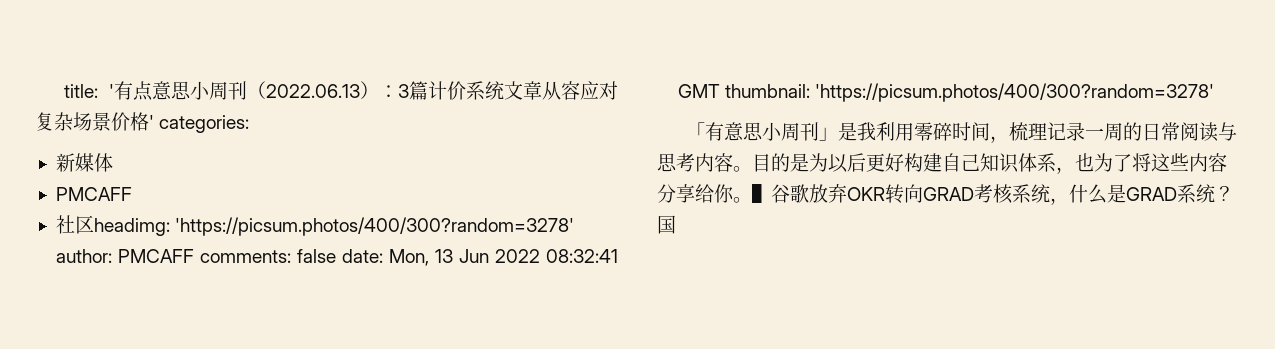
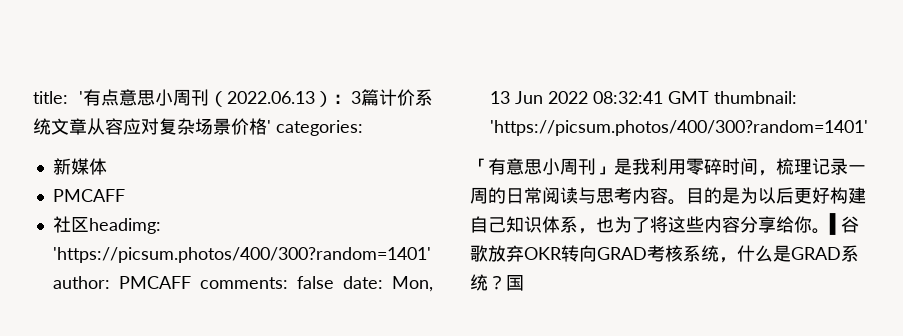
[175,217,575,236] 'https://picsum.photos/400/300?random=3278' -> [52,247,431,263] 'https://picsum.photos/400/300?random=1401'
[815,83,1215,102] 'https://picsum.photos/400/300?random=3278' -> [489,120,868,136] 'https://picsum.photos/400/300?random=1401'

